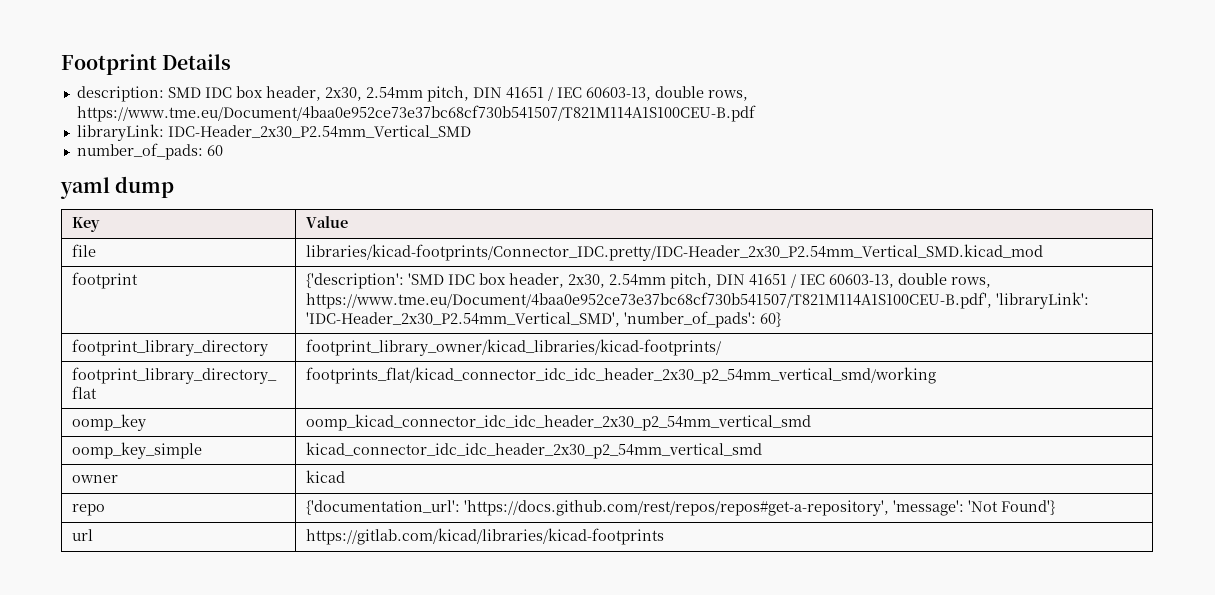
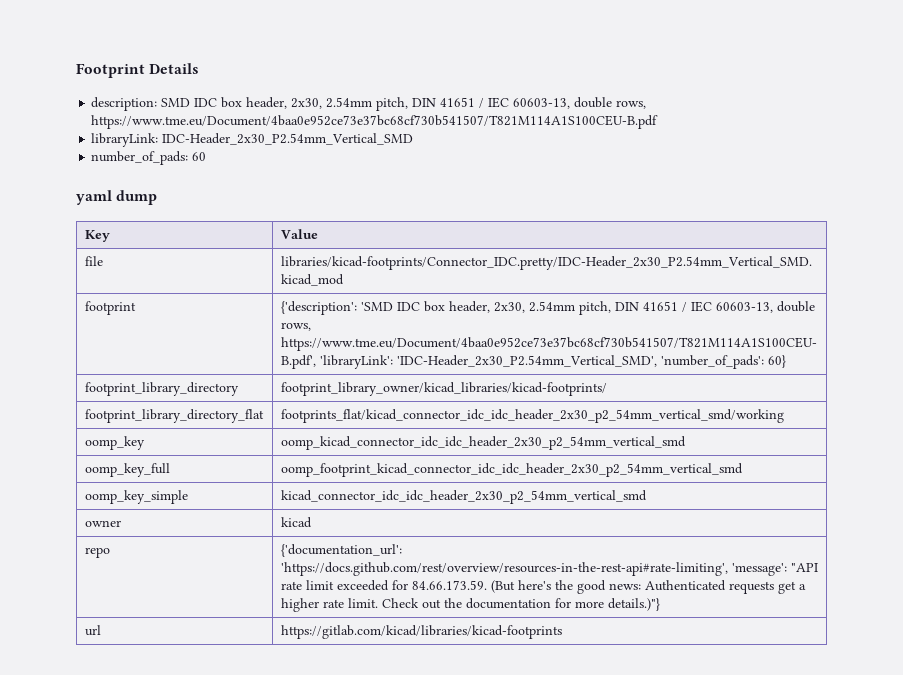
(811, 422) none -> [84,463,170,477] [280,463,743,477] // oomp_key_full | oomp_footprint_kicad_connector_idc_idc_header_2x30_p2_54mm_vertical_smd
[463,500,1055,516] 'https://docs.github.com/rest/repos/repos#get-a-repository', 'message': 'Not Found'} -> [280,562,818,576] [280,580,806,594] [280,598,660,612] 'https://docs.github.com/rest/overview/resources-in-the-rest-api#rate-limiting', 'message': "API rate limit exceeded for 84.66.173.59. (But here's the good news: Authenticated requests get a higher rate limit. Check out the documentation for more details.)"}

